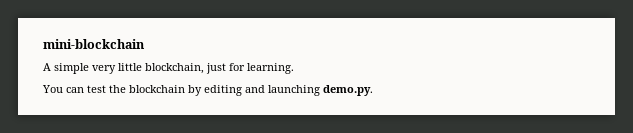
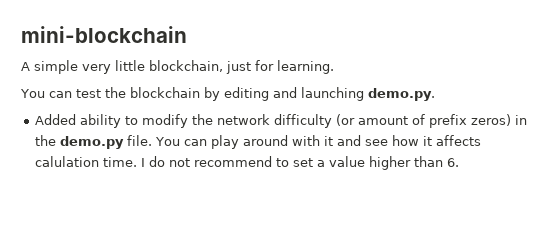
(373, 90) none -> [35,114,528,128] [35,135,482,149] [35,156,460,170] // Added ability to modify the network difficulty (or amount of prefix zeros) in the demo.py file. You can play around with it and see how it affects calulation time. I do not recommend to set a value higher than 6.

